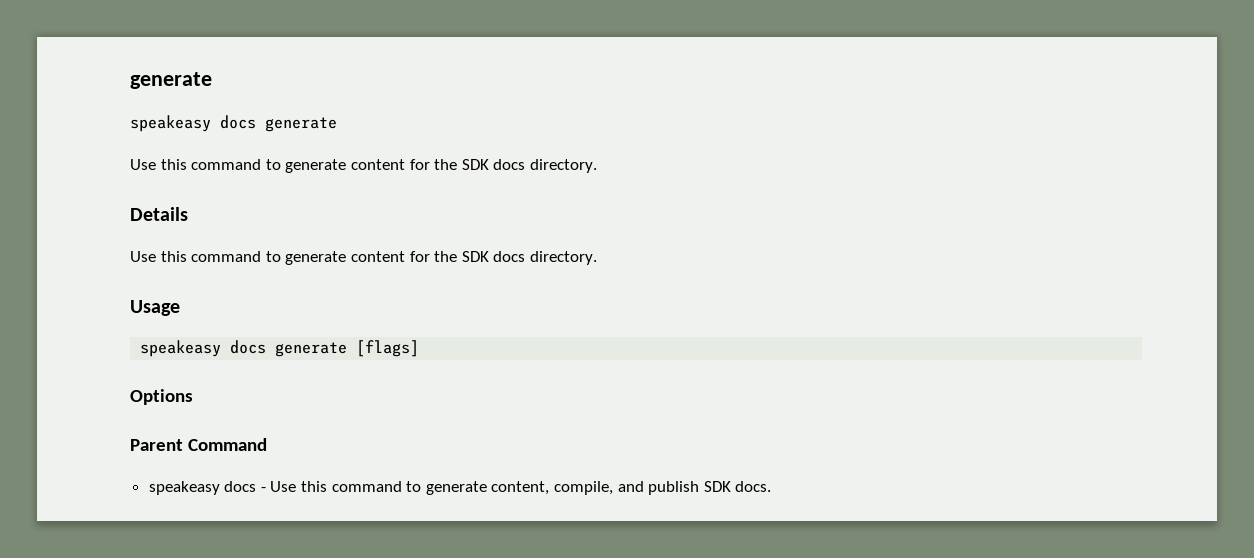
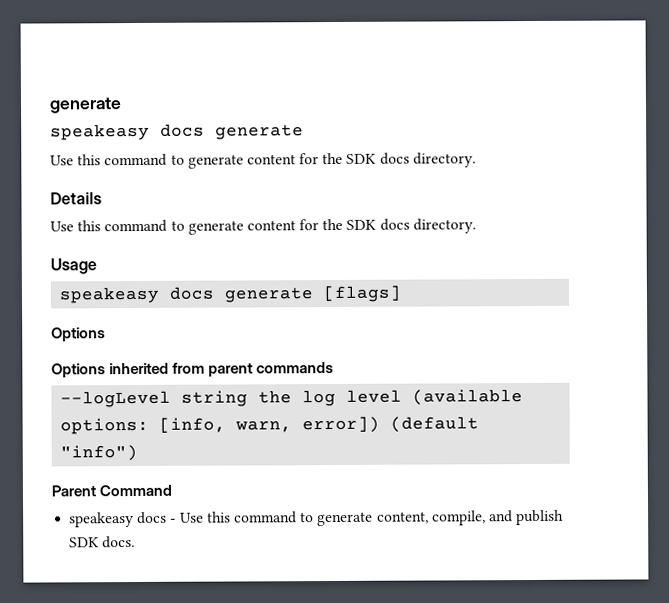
(193, 397) none -> [51,362,335,378] [60,389,524,408] [60,416,480,435] [60,444,139,462] // Options inherited from parent commands // --logLevel string the log level (available options: [info, warn, error]) (default "info")

